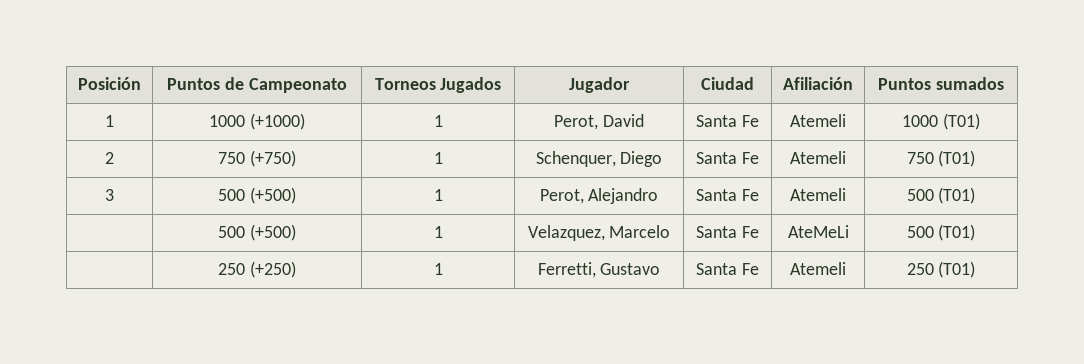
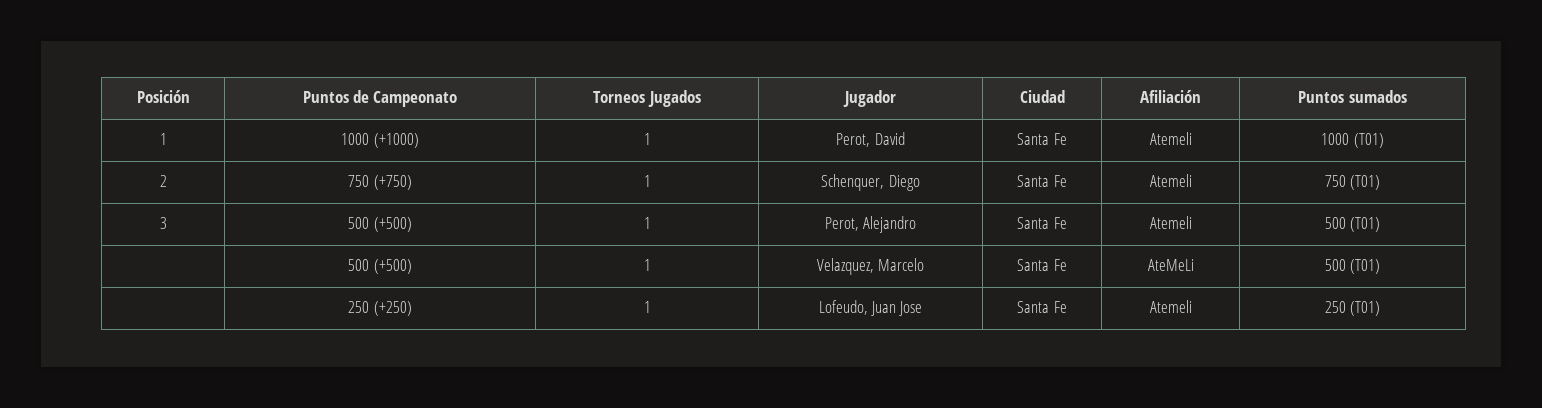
[537,262,661,278] Ferretti, Gustavo -> [818,300,923,316] Lofeudo, Juan Jose

